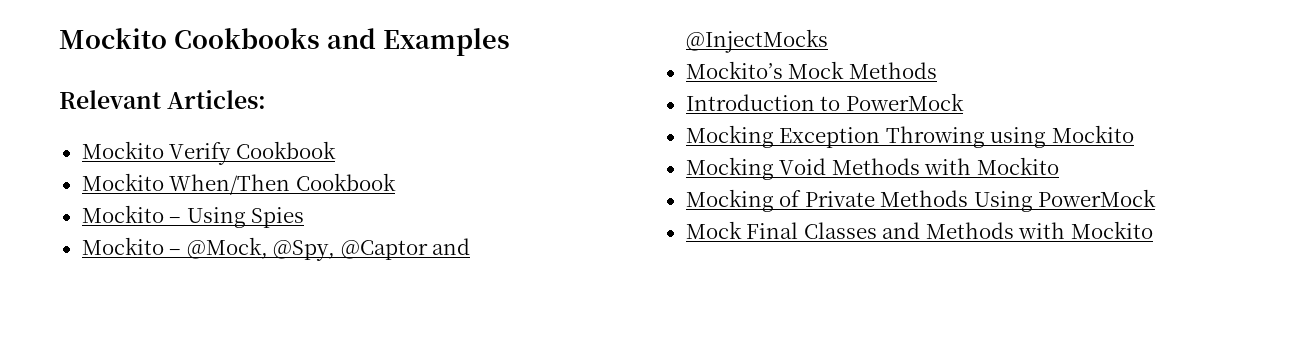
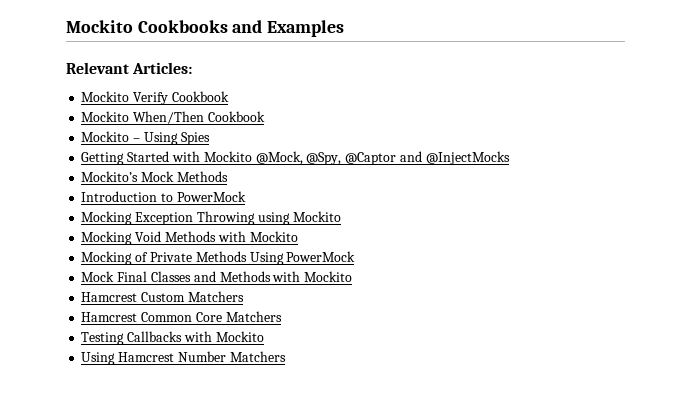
[81,237,182,255] Mockito – -> [81,151,252,165] Getting Started with Mockito
(1153, 230) none -> [81,291,244,302] [81,311,282,322] [81,331,264,345] [81,351,286,365] // Hamcrest Custom Matchers // Hamcrest Common Core Matchers // Testing Callbacks with Mockito // Using Hamcrest Number Matchers

